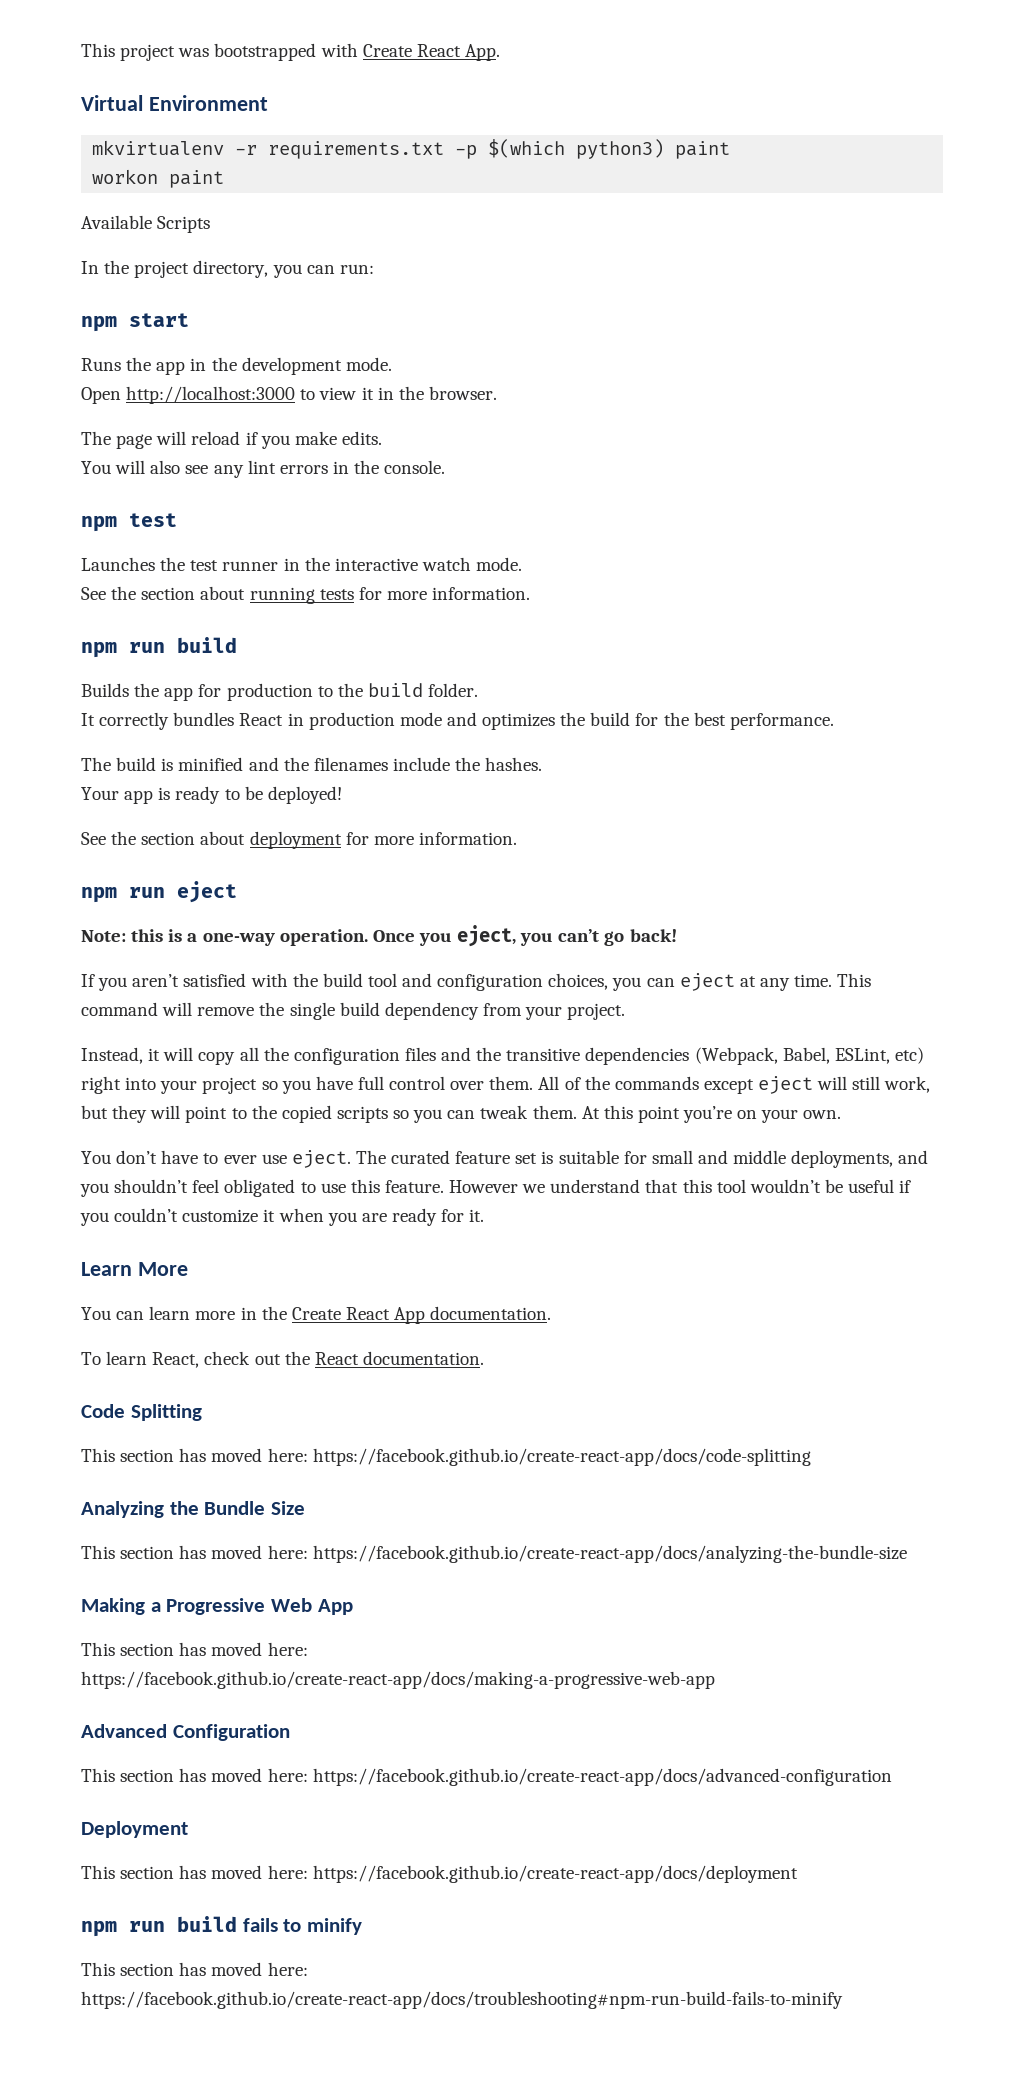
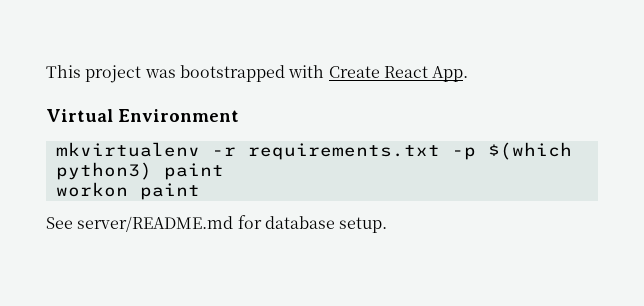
[81,215,211,233] [81,260,374,278] [81,313,189,332] [81,357,392,375] [81,386,497,404] [81,431,382,449] [81,460,446,478] [81,513,177,532] [81,557,523,571] [81,586,531,604] [81,637,237,658] [81,683,479,701] [81,712,834,730] [81,757,543,771] [81,786,342,804] [81,831,517,849] [81,881,237,903] [81,925,677,947] [81,973,872,991] [81,1002,626,1020] [81,1047,924,1065] [81,1076,931,1094] [81,1105,842,1123] [81,1150,929,1168] [80,1179,912,1197] [80,1208,485,1226] [81,1262,188,1276] [81,1306,552,1324] [81,1351,484,1368] [81,1404,202,1421] [81,1448,811,1466] [81,1501,306,1518] [81,1545,907,1563] [81,1598,353,1615] [81,1642,308,1656] [81,1671,715,1689] [81,1724,290,1741] [81,1768,892,1786] [81,1821,188,1838] [81,1865,798,1883] [81,1916,363,1937] [81,1962,308,1976] [81,1991,843,2009] Available Scripts // In the project directory, you can run: // npm start // Runs the app in the development mode. // Open http://localhost:3000 to view it in the browser. // The page will reload if you make edits. // You will also see any lint errors in the console. // npm test // Launches the test runner in the interactive watch mode. // See the section about running tests for more information. // npm run build // Builds the app for production to the build folder. // It correctly bundles React in production mode and optimizes the build for the best performance. // The build is minified and the filenames include the hashes. // Your app is ready to be deployed! // See the section about deployment for more information. // npm run eject // Note: this is a one-way operation. Once you eject, you can’t go back! // If you aren’t satisfied with the build tool and configuration choices, you can eject at any time. This command will remove the single build dependency from your project. // Instead, it will copy all the configuration files and the transitive dependencies (Webpack, Babel, ESLint, etc) right into your project so you have full control over them. All of the commands except eject will still work, but they will point to the copied scripts so you can tweak them. At this point you’re on your own. // You don’t have to ever use eject. The curated feature set is suitable for small and middle deployments, and you shouldn’t feel obligated to use this feature. However we understand that this tool wouldn’t be useful if you couldn’t customize it when you are ready for it. // Learn More // You can learn more in the Create React App documentation. // To learn React, check out the React documentation. // Code Splitting // This section has moved here: https://facebook.github.io/create-react-app/docs/code-splitting // Analyzing the Bundle Size // This section has moved here: https://facebook.github.io/create-react-app/docs/analyzing-the-bundle-size // Making a Progressive Web App // This section has moved here: https://facebook.github.io/create-react-app/docs/making-a-progressive-web-app // Advanced Configuration // This section has moved here: https://facebook.github.io/create-react-app/docs/advanced-configuration // Deployment // This section has moved here: https://facebook.github.io/create-react-app/docs/deployment // npm run build fails to minify // This section has moved here: https://facebook.github.io/create-react-app/docs/troubleshooting#npm-run-build-fails-to-minify -> [46,215,388,233] See server/README.md for database setup.

